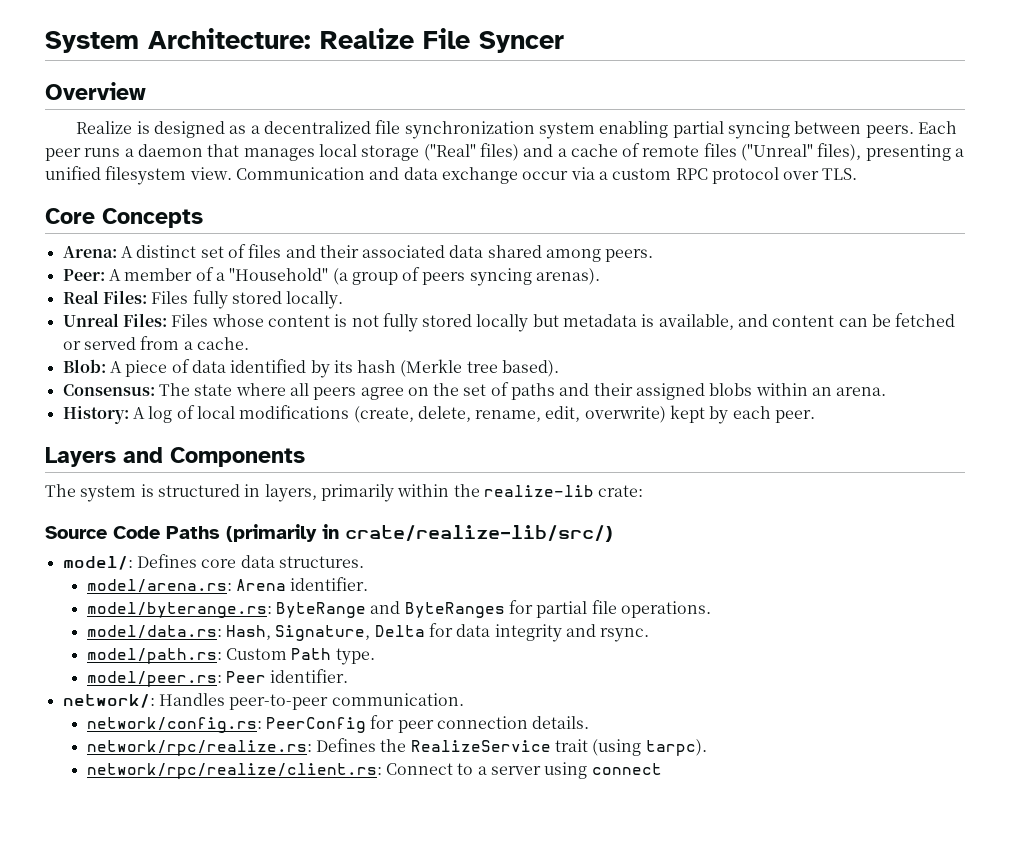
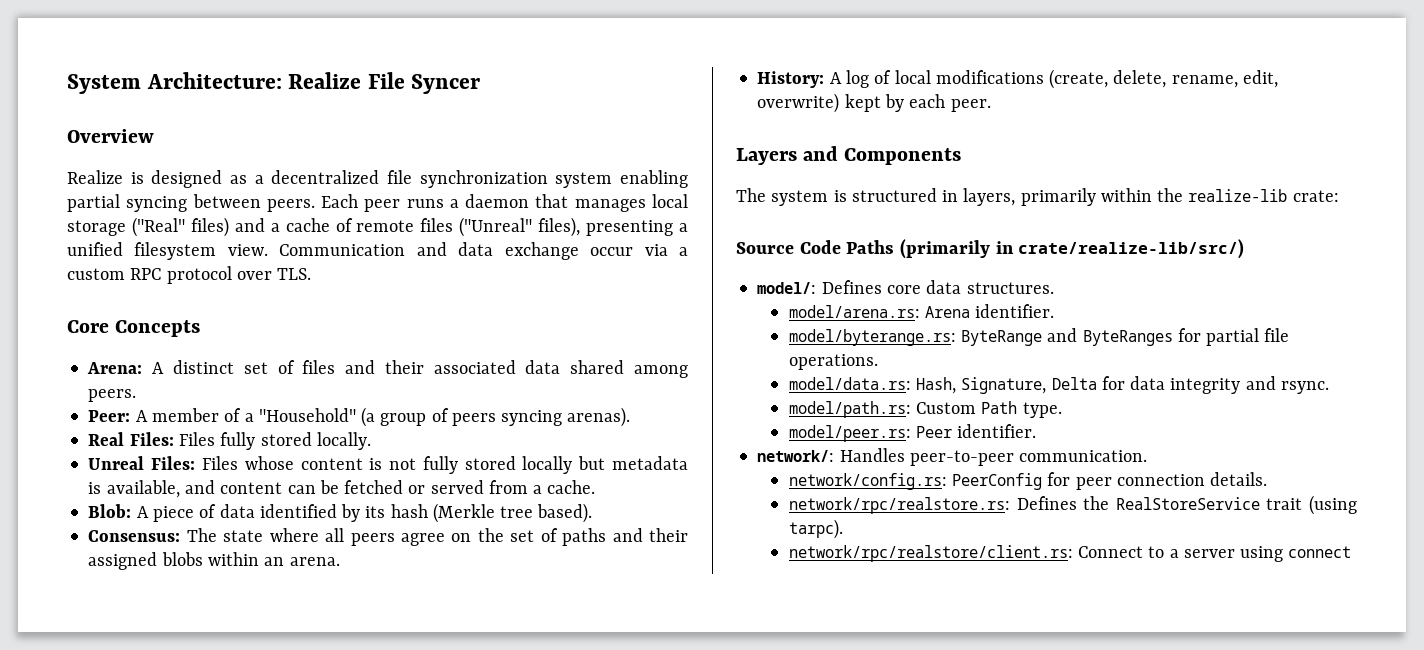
[86,740,312,756] network/rpc/realize.rs: -> [788,497,1010,514] network/rpc/realstore.rs:
[410,740,551,752] RealizeService -> [1115,497,1260,510] RealStoreService
[86,763,382,779] network/rpc/realize/client.rs: -> [788,545,1073,562] network/rpc/realstore/client.rs:

